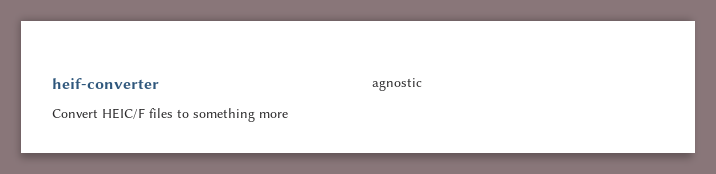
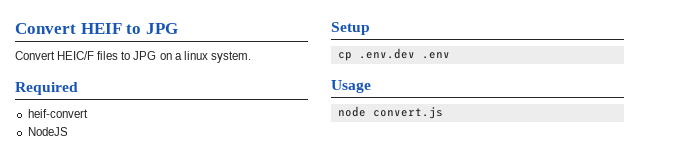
[52,78,159,89] heif-converter -> [15,23,178,34] Convert HEIF to JPG
[193,108,288,122] [372,78,422,91] something more agnostic -> [133,51,251,63] [15,82,78,95] [27,109,88,118] [27,127,68,136] [331,22,370,35] [337,48,450,61] [331,80,371,93] [337,106,443,119] JPG on a linux system. // Required // heif-convert // NodeJS // Setup // cp .env.dev .env // Usage // node convert.js

